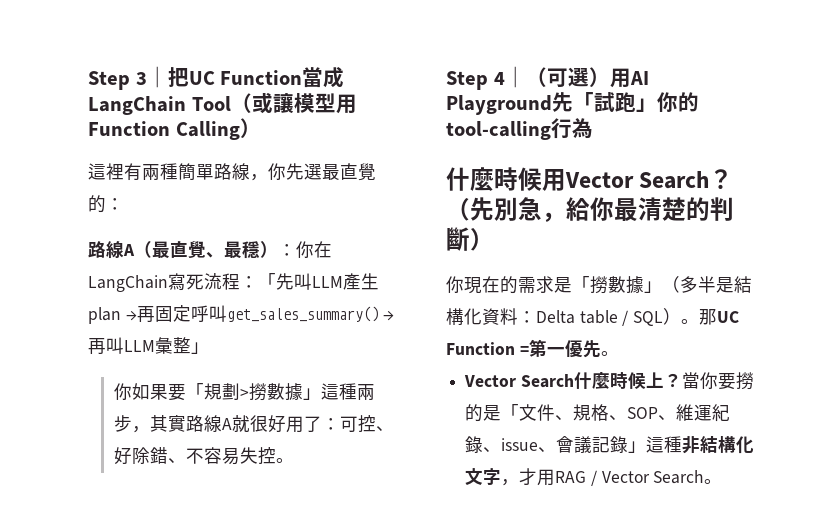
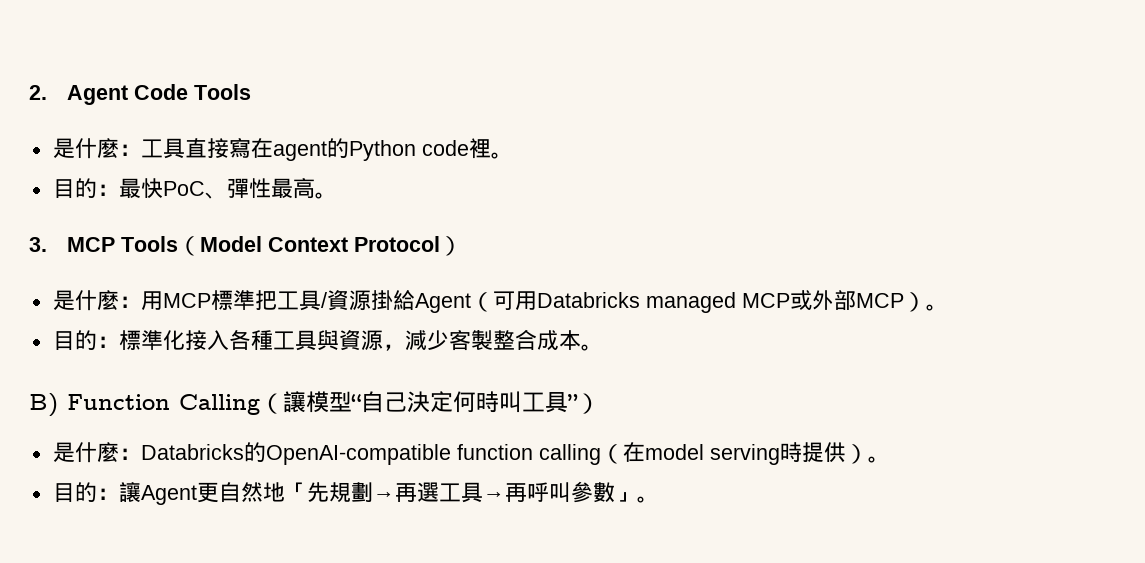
[88,66,345,90] [88,92,357,115] [88,118,261,140] [88,163,376,181] [88,195,124,213] [88,240,332,259] [88,273,379,292] [88,305,395,324] [88,337,209,355] [113,383,375,401] [113,415,394,433] [113,447,294,465] [446,66,649,90] [446,92,699,115] [446,118,593,140] [446,167,734,191] [446,197,734,222] [446,227,494,251] [446,276,752,294] [446,308,740,326] [446,339,619,358] [464,372,754,390] [465,404,731,422] [465,436,755,454] [465,468,705,486] Step 3｜把UC Function當成LangChain Tool（或讓模型用Function Calling） // 這裡有兩種簡單路線，你先選最直覺的： // 路線A（最直覺、最穩）：你在LangChain寫死流程：「先叫LLM產生plan →再固定呼叫get_sales_summary() →再叫LLM彙整」 // 你如果要「規劃>撈數據」這種兩步，其實路線A就很好用了：可控、好除錯、不容易失控。 // Step 4｜（可選）用AI Playground先「試跑」你的tool-calling行為 // 什麼時候用Vector Search？（先別急，給你最清楚的判斷） // 你現在的需求是「撈數據」（多半是結構化資料：Delta table / SQL）。那UC Function =第一優先。 // Vector Search什麼時候上？當你要撈的是「文件、規格、SOP、維運紀錄、issue、會議記錄」這種非結構化文字，才用RAG / Vector Search -> [29,84,252,105] [52,138,513,161] [52,178,337,199] [29,236,463,256] [52,290,948,313] [52,329,603,351] [29,391,600,417] [52,442,890,465] [52,481,637,505] 2. Agent Code Tools // 是什麼：工具直接寫在agent的Python code裡。 // 目的：最快PoC、彈性最高。 // 3. MCP Tools（Model Context Protocol） // 是什麼：用MCP標準把工具/資源掛給Agent（可用Databricks managed MCP或外部MCP）。 // 目的：標準化接入各種工具與資源，減少客製整合成本。 // B) Function Calling（讓模型“自己決定何時叫工具”） // 是什麼：Databricks的OpenAI-compatible function calling（在model serving時提供）。 // 目的：讓Agent更自然地「先規劃→再選工具→再呼叫參數」

